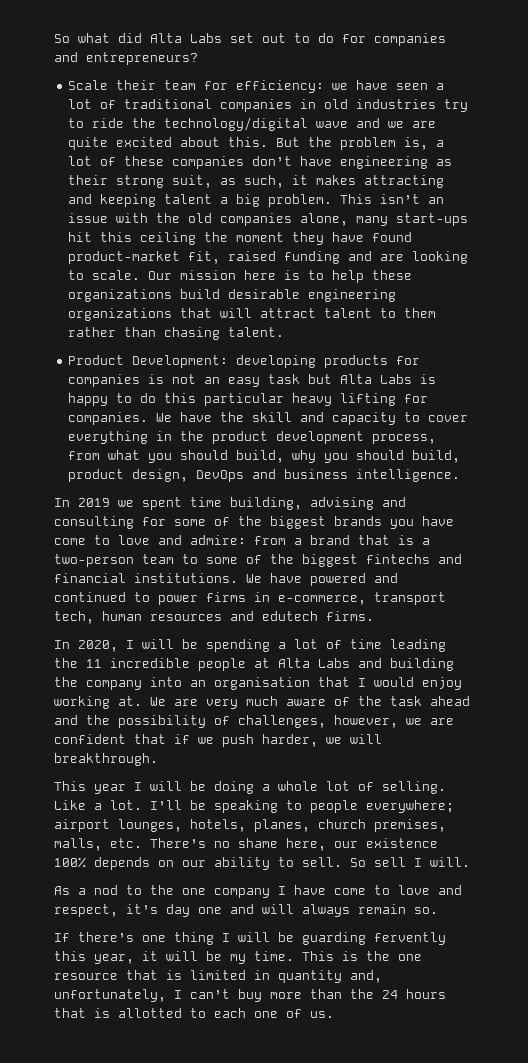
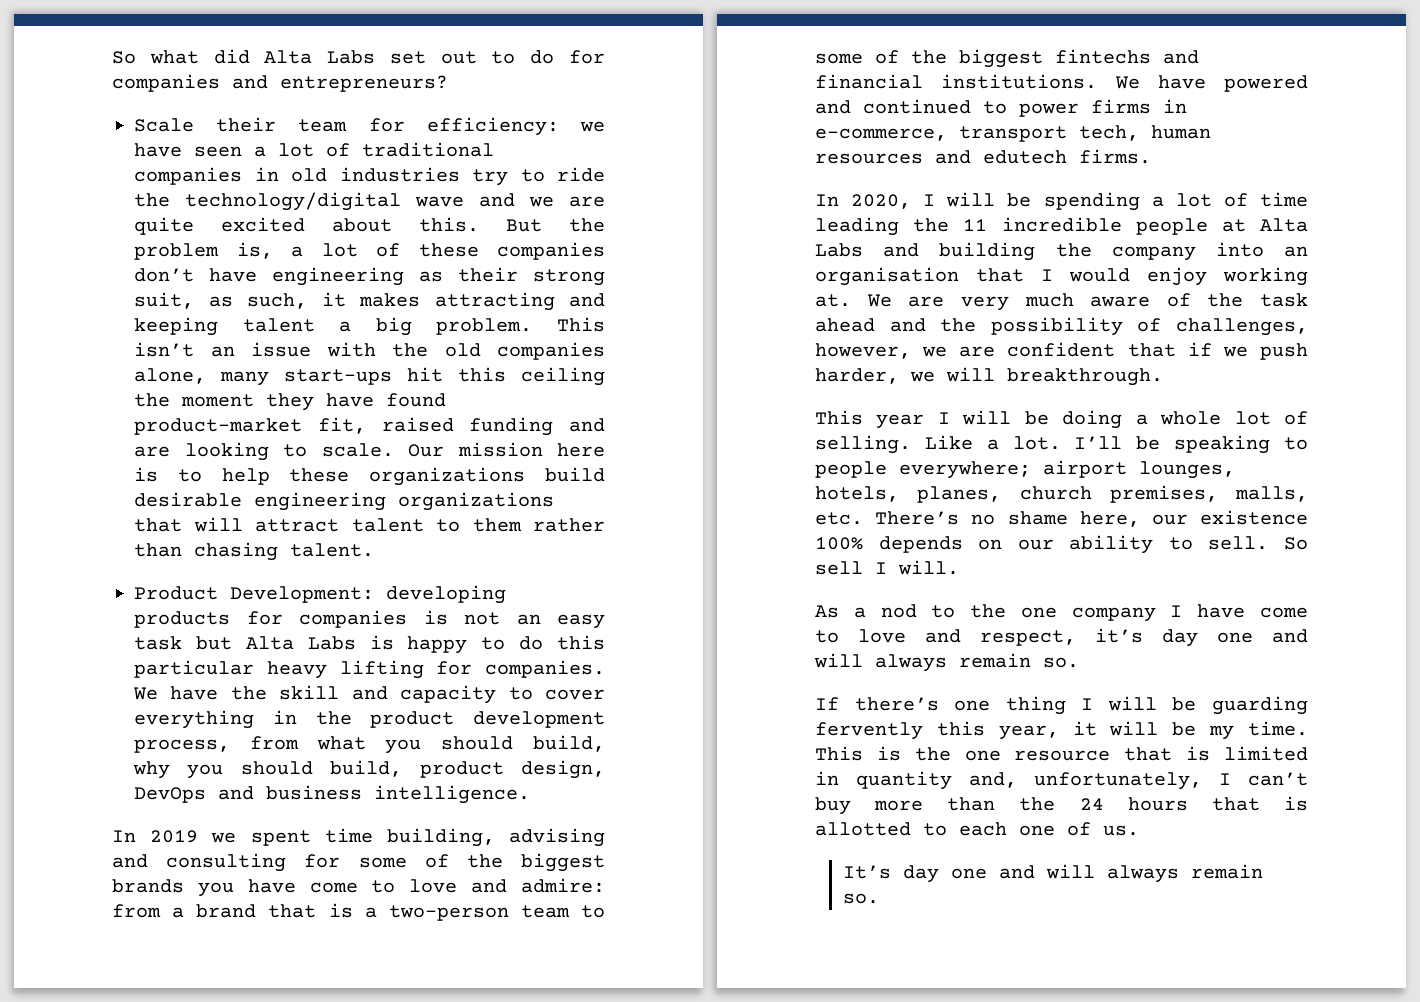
(334, 1014) none -> [843,864,1264,883] [843,893,880,904] // It’s day one and will always remain so.

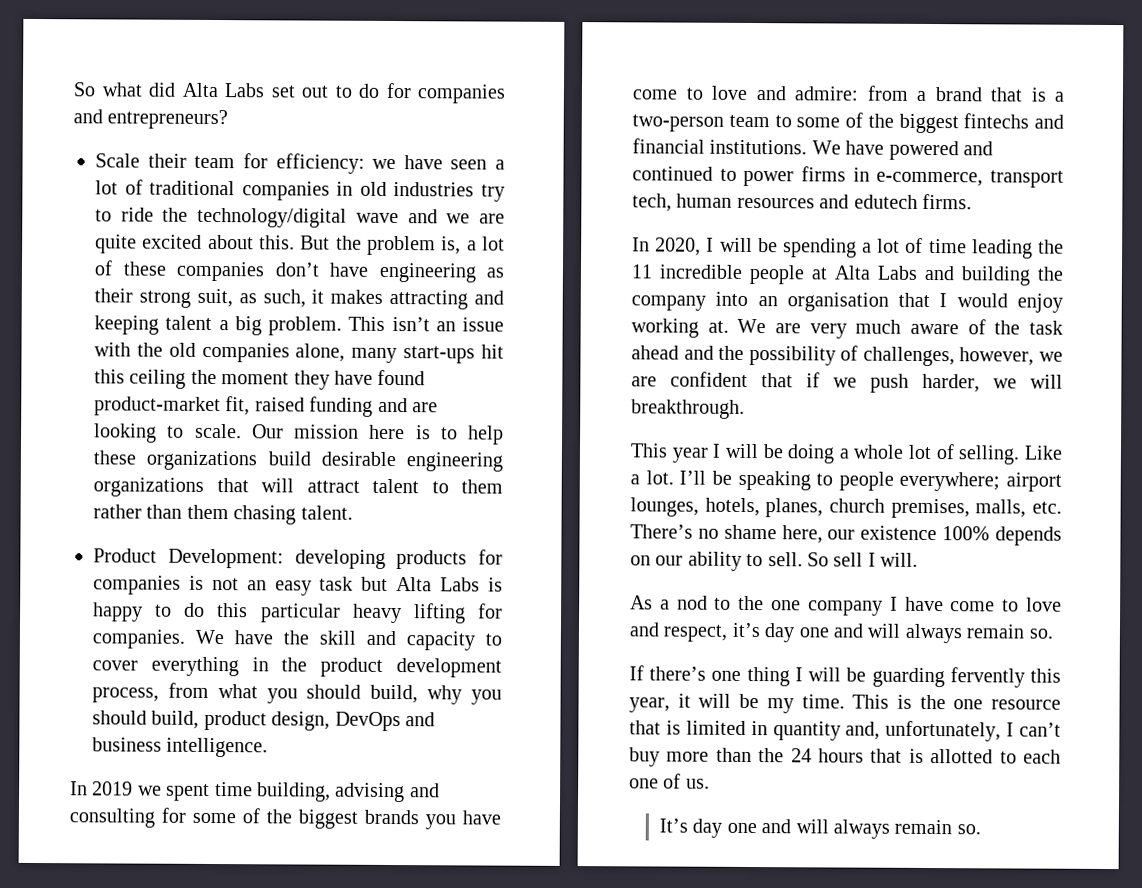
(182, 550) none -> [186,504,229,520] them

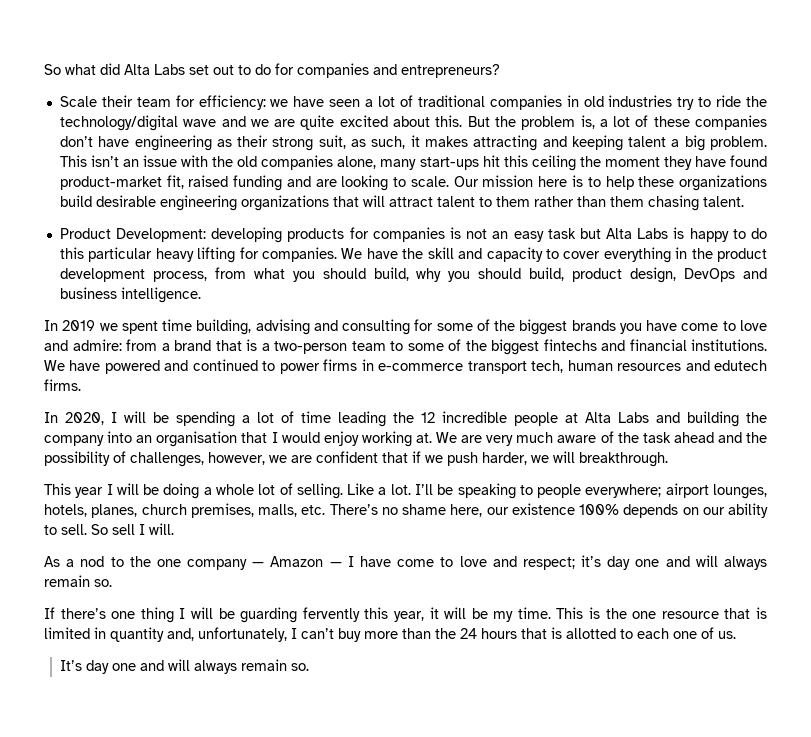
[876,171,984,187] e-commerce, -> [378,363,464,371] e-commerce
[631,264,653,279] 11 -> [421,412,435,423] 12
(883, 608) none -> [252,556,342,567] — Amazon —
[663,624,728,642] respect, -> [522,557,575,570] respect;

